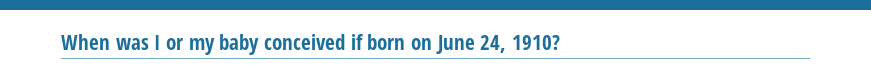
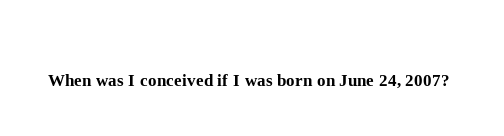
[166,34,364,55] or my baby conceived if -> [139,74,273,86] conceived if I was
[512,35,561,50] 1910? -> [405,75,451,86] 2007?

